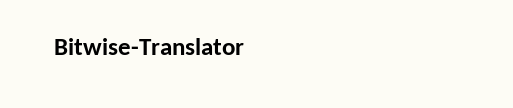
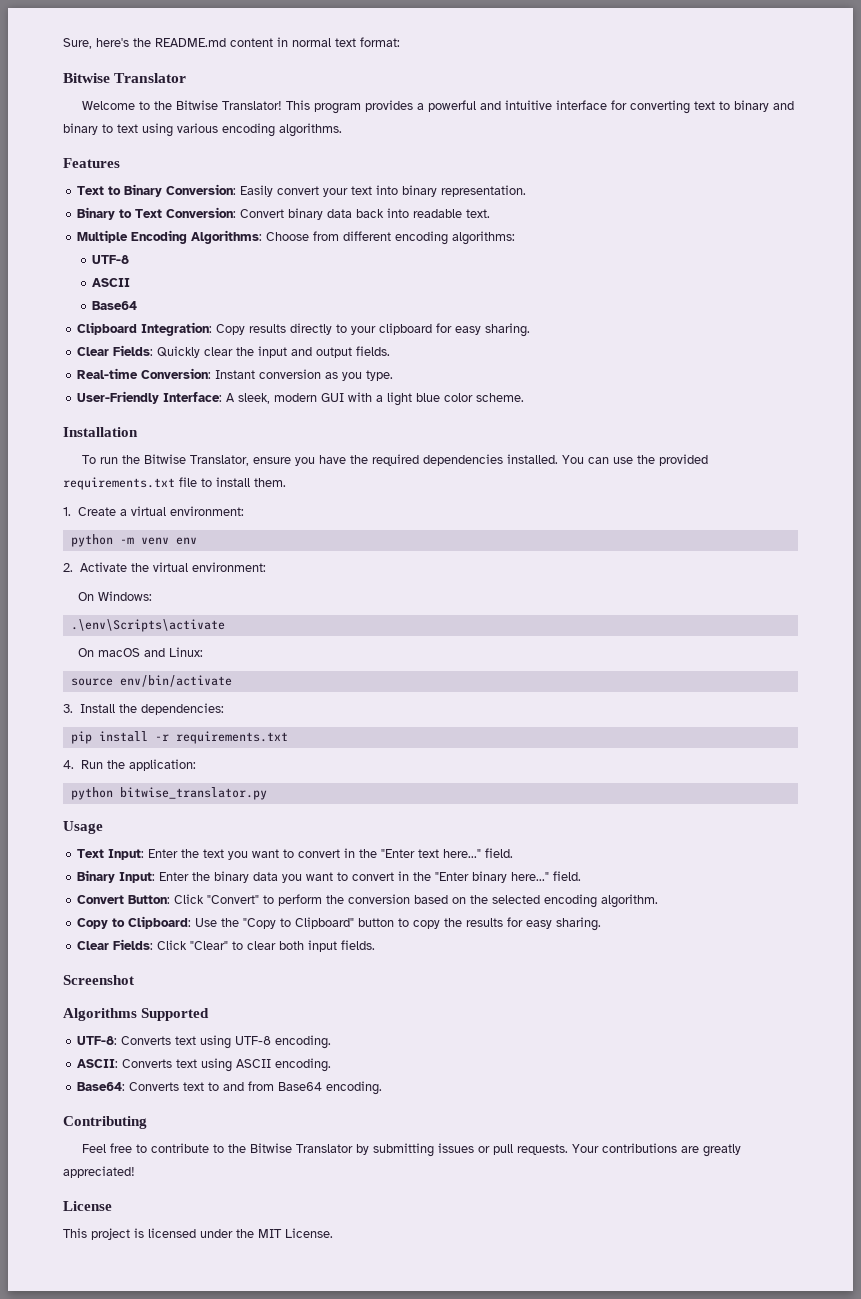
[54,38,244,55] Bitwise-Translator -> [63,37,400,49] [63,73,187,83] [81,100,794,114] [63,123,342,137] [63,158,120,168] [77,184,527,197] [77,207,491,220] [77,230,516,245] [92,255,130,264] [92,278,131,287] [92,301,138,310] [77,322,531,337] [77,345,391,358] [77,368,394,381] [77,391,525,406] [63,427,138,437] [81,454,708,466] [63,477,286,490] [63,506,244,516] [70,534,197,547] [63,562,266,572] [77,591,152,601] [70,619,225,632] [77,647,203,657] [70,675,232,687] [63,703,224,715] [70,731,288,744] [63,759,196,771] [70,787,267,800] [63,821,103,834] [77,848,514,860] [77,870,582,883] [77,894,659,908] [77,916,602,931] [77,939,376,952] [63,975,134,985] [63,1008,210,1021] [77,1035,332,1049] [77,1058,332,1072] [77,1081,383,1095] [63,1116,147,1129] [81,1143,741,1157] [63,1166,135,1178] [63,1201,112,1211] [63,1228,333,1240] Sure, here's the README.md content in normal text format: // Bitwise Translator // Welcome to the Bitwise Translator! This program provides a powerful and intuitive interface for converting text to binary and binary to text using various encoding algorithms. // Features // Text to Binary Conversion: Easily convert your text into binary representation. // Binary to Text Conversion: Convert binary data back into readable text. // Multiple Encoding Algorithms: Choose from different encoding algorithms: // UTF-8 // ASCII // Base64 // Clipboard Integration: Copy results directly to your clipboard for easy sharing. // Clear Fields: Quickly clear the input and output fields. // Real-time Conversion: Instant conversion as you type. // User-Friendly Interface: A sleek, modern GUI with a light blue color scheme. // Installation // To run the Bitwise Translator, ensure you have the required dependencies installed. You can use the provided requirements.txt file to install them. // 1. Create a virtual environment: // python -m venv env // 2. Activate the virtual environment: // On Windows: // .\env\Scripts\activate // On macOS and Linux: // source env/bin/activate // 3. Install the dependencies: // pip install -r requirements.txt // 4. Run the application: // python bitwise_translator.py // Usage // Text Input: Enter the text you want to convert in the "Enter text here..." field. // Binary Input: Enter the binary data you want to convert in the "Enter binary here..." field. // Convert Button: Click "Convert" to perform the conversion based on the selected encoding algorithm. // Copy to Clipboard: Use the "Copy to Clipboard" button to copy the results for easy sharing. // Clear Fields: Click "Clear" to clear both input fields. // Screenshot // Algorithms Supported // UTF-8: Converts text using UTF-8 encoding. // ASCII: Converts text using ASCII encoding. // Base64: Converts text to and from Base64 encoding. // Contributing // Feel free to contribute to the Bitwise Translator by submitting issues or pull requests. Your contributions are greatly appreciated! // License // This project is licensed under the MIT License.

